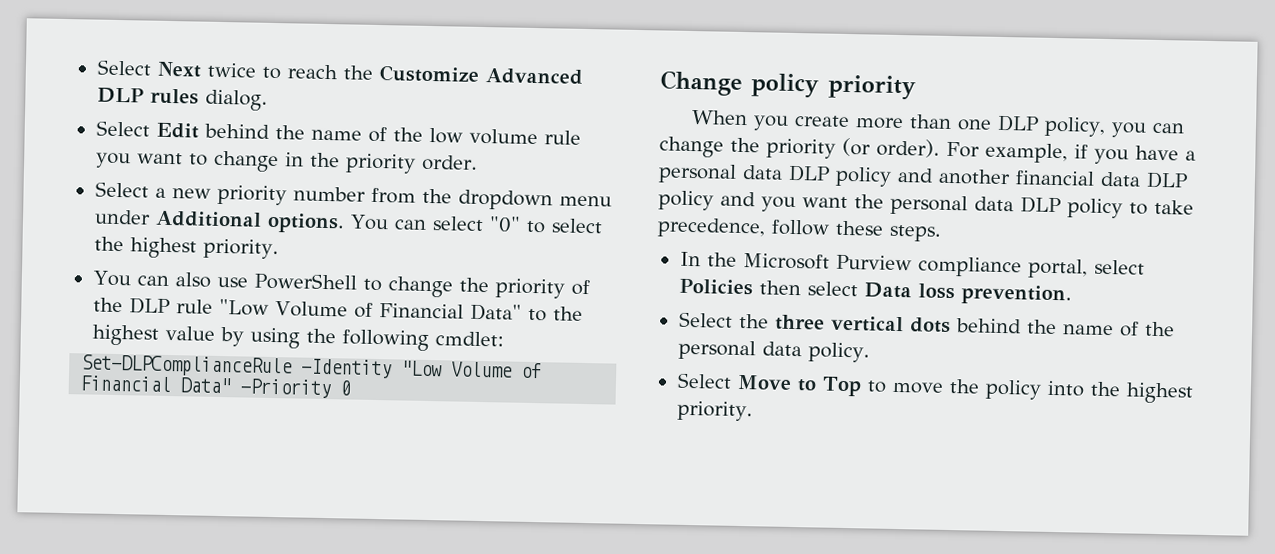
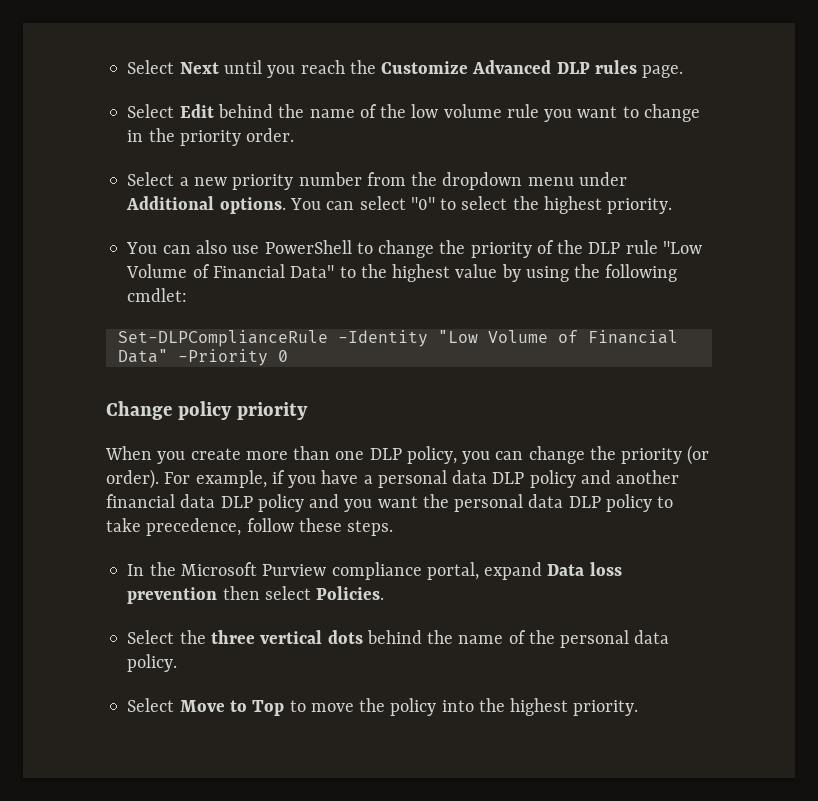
[206,62,281,80] twice to -> [223,60,296,78] until you
[204,89,268,111] dialog. -> [642,65,684,78] page.
[1093,259,1145,275] [678,278,1072,306] select Policies then select Data loss prevention. -> [484,562,622,580] [127,586,385,604] expand Data loss prevention then select Policies.

